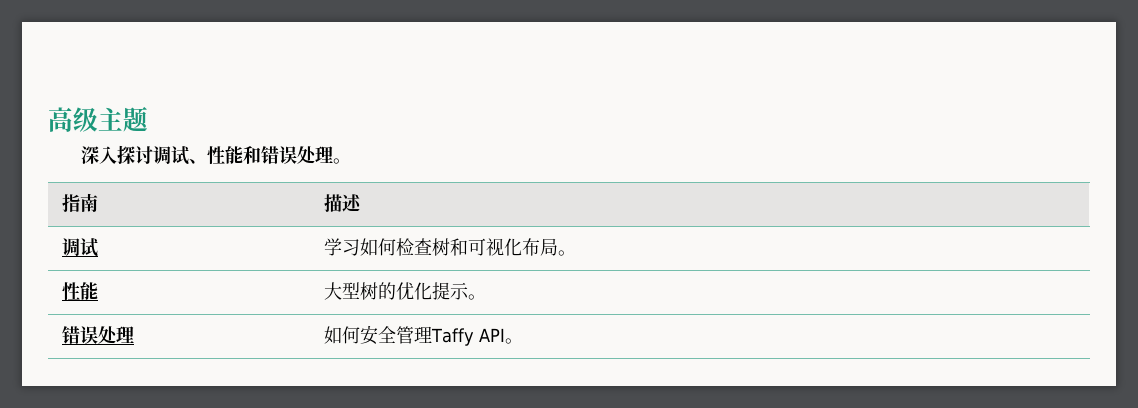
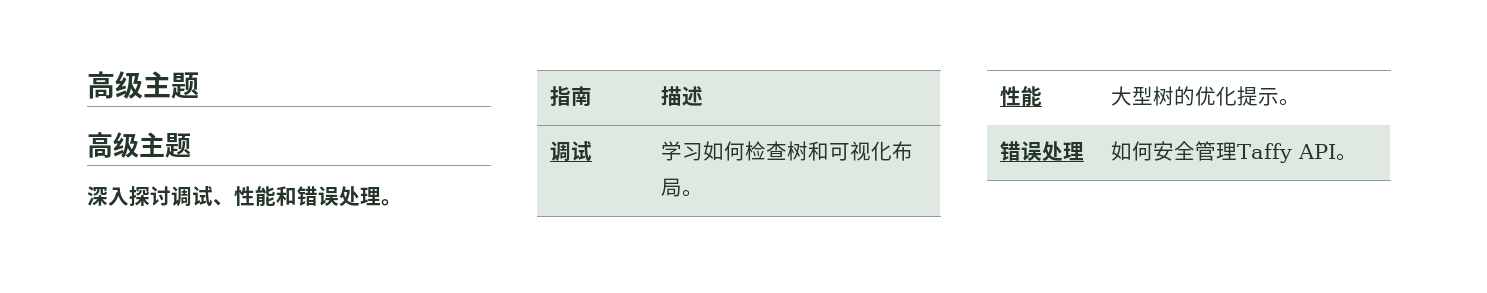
[48,106,148,132] 高级主题 -> [87,71,199,99] [87,132,191,158] 高级主题 // 高级主题

